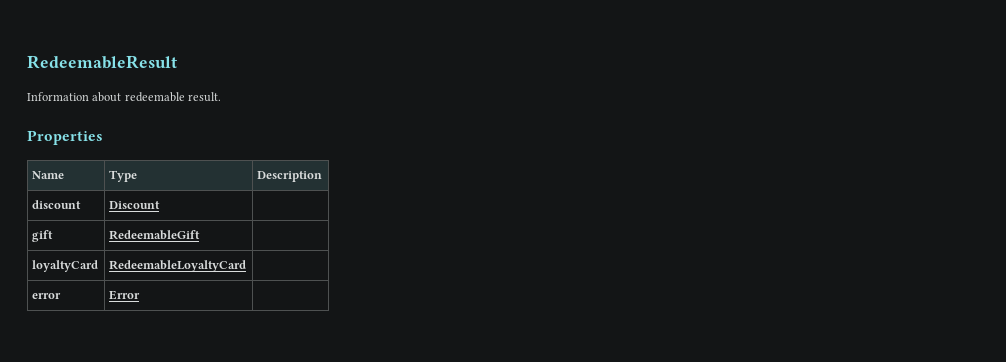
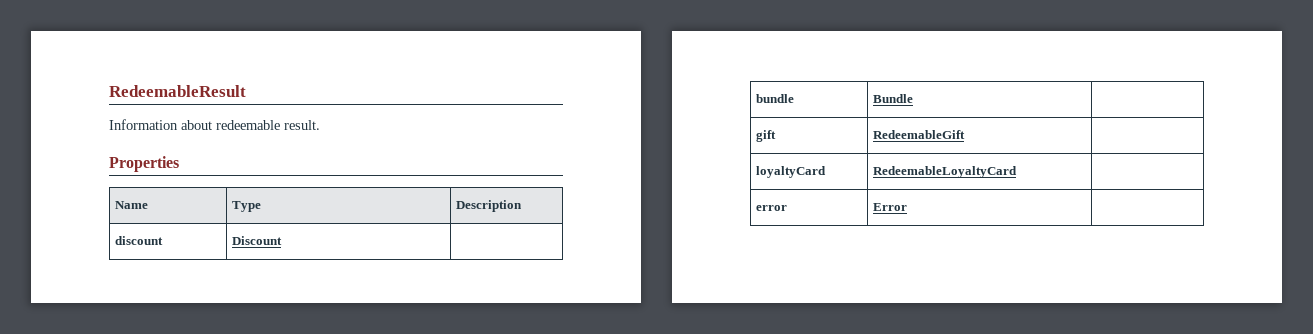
(161, 205) none -> [756,94,795,103] [873,94,914,103] // bundle | Bundle |

